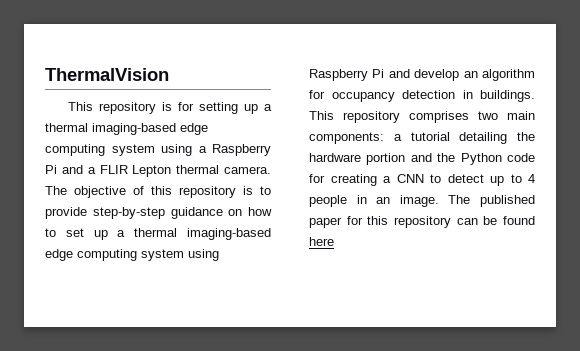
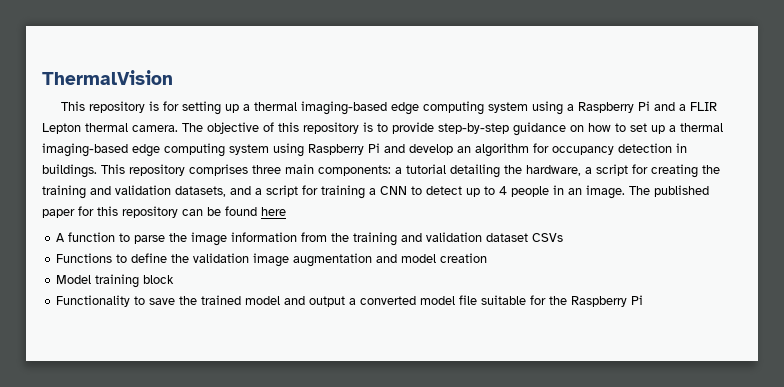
[478,111,498,120] two -> [252,165,281,174] three
[309,153,535,165] [309,174,377,186] hardware portion and the Python code for creating -> [526,164,720,178] [42,185,365,199] hardware, a script for creating the training and validation datasets, and a script for training
(334, 241) none -> [56,232,564,246] [56,253,488,267] [56,274,175,288] [56,295,644,307] // A function to parse the image information from the training and validation dataset CSVs // Functions to define the validation image augmentation and model creation // Model training block // Functionality to save the trained model and output a converted model file suitable for the Raspberry Pi

